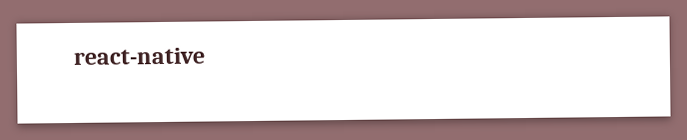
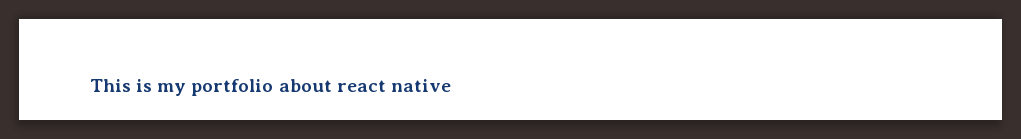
[73,47,205,65] react-native -> [90,79,451,96] This is my portfolio about react native

